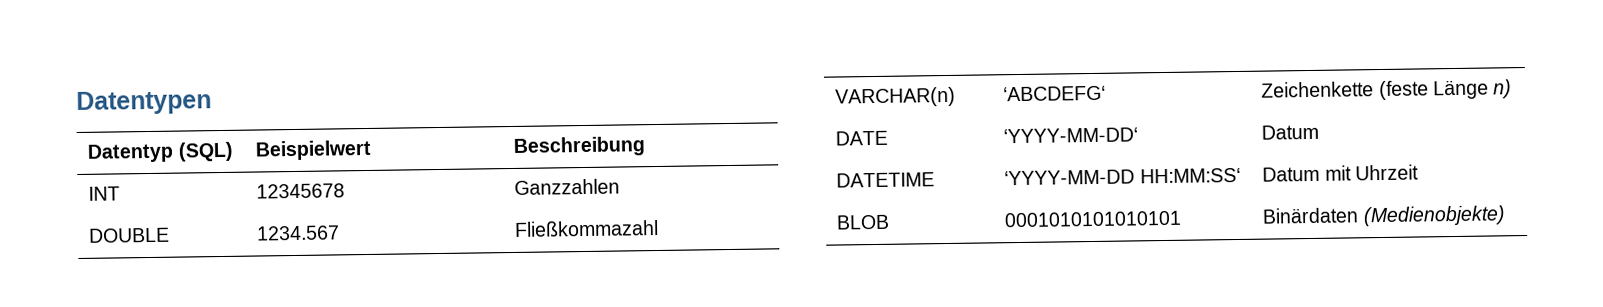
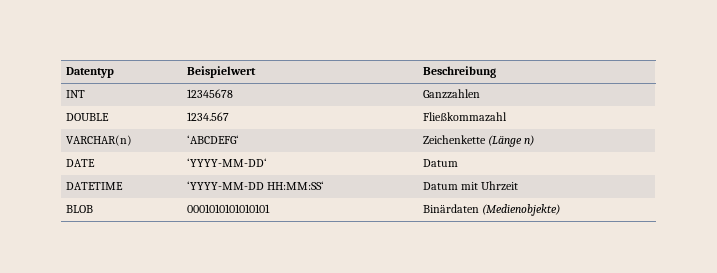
[76,90,212,115] Datentypen // -> (66, 72) none
[177,141,234,162] (SQL) -> (115, 72) none
[1378,79,1489,101] (feste Länge -> [488,135,523,147] (Länge

